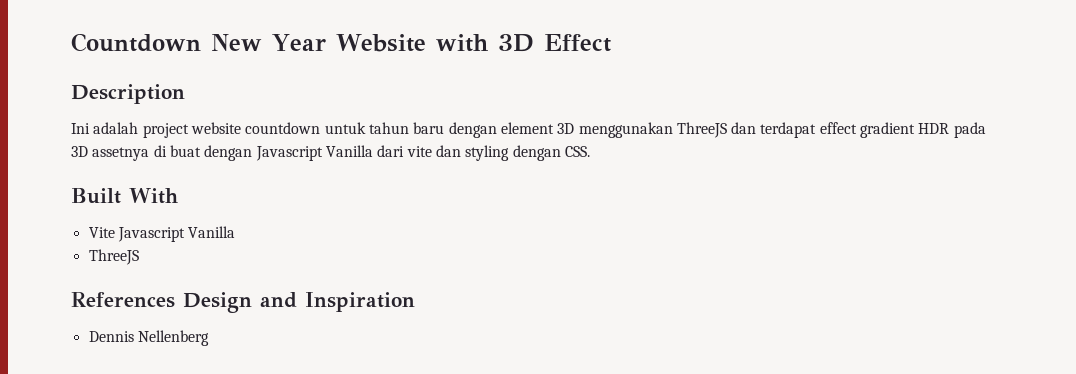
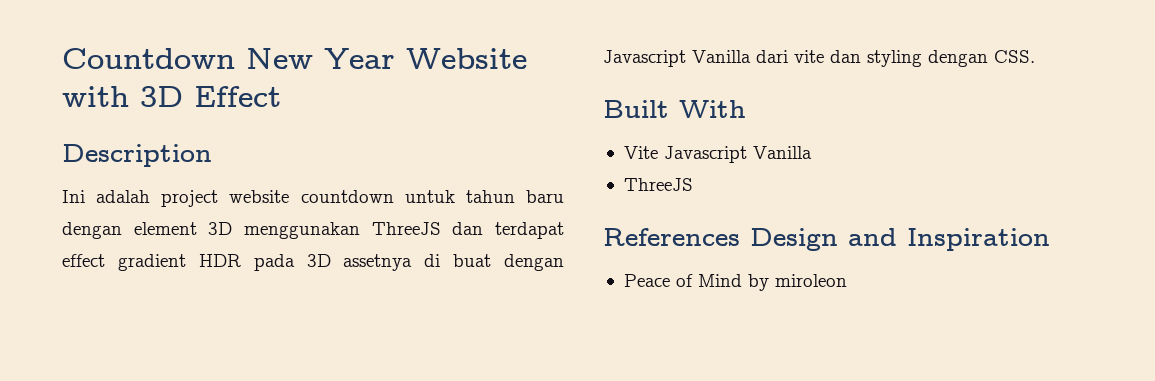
[88,330,209,346] Dennis Nellenberg -> [623,274,847,291] Peace of Mind by miroleon

